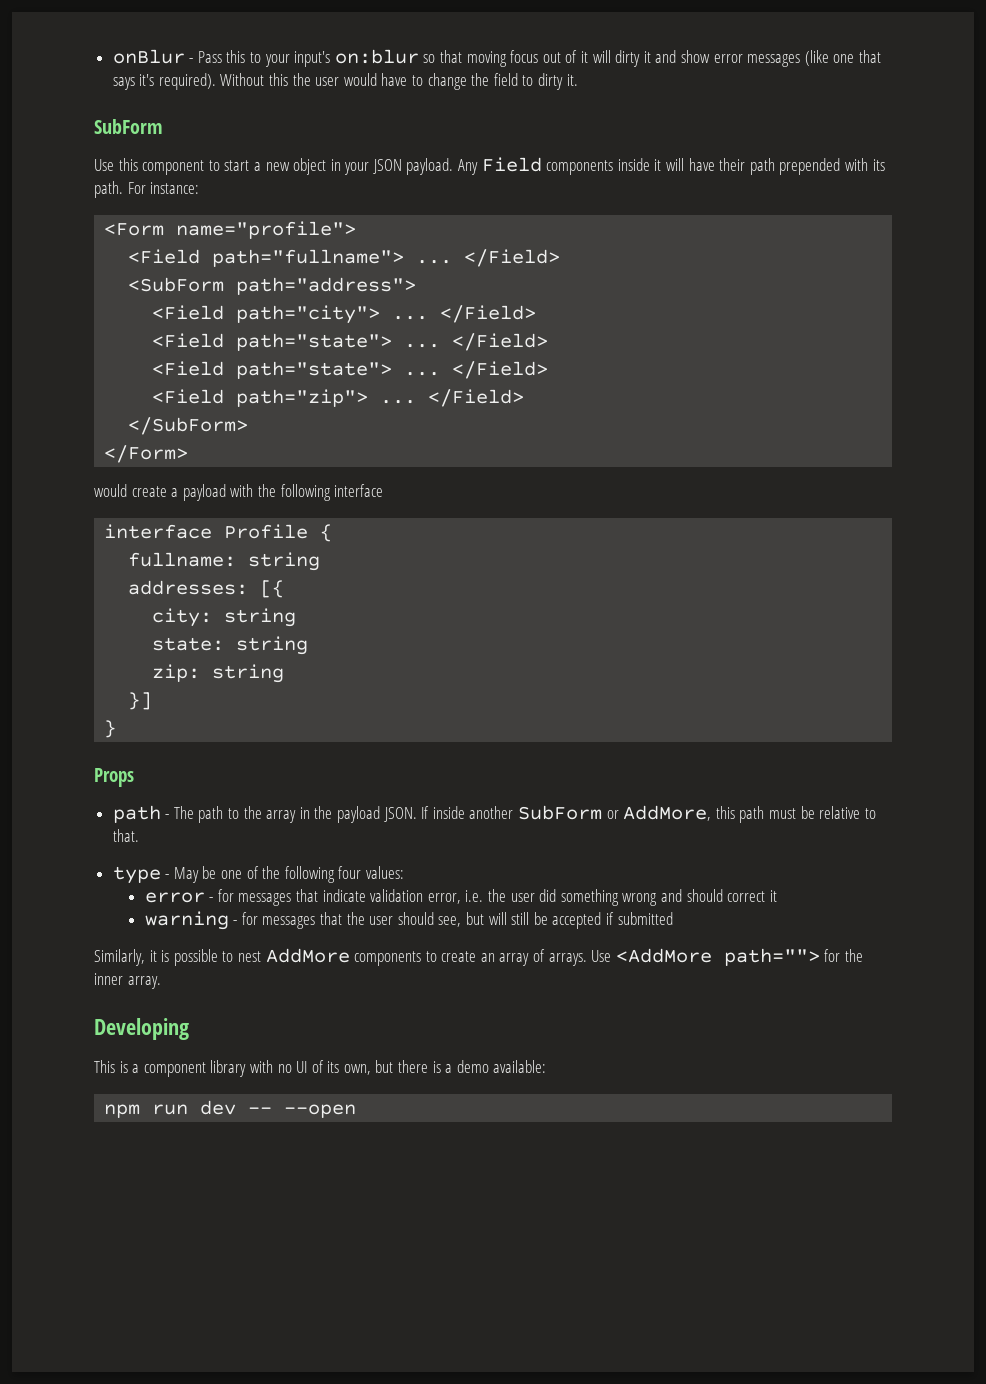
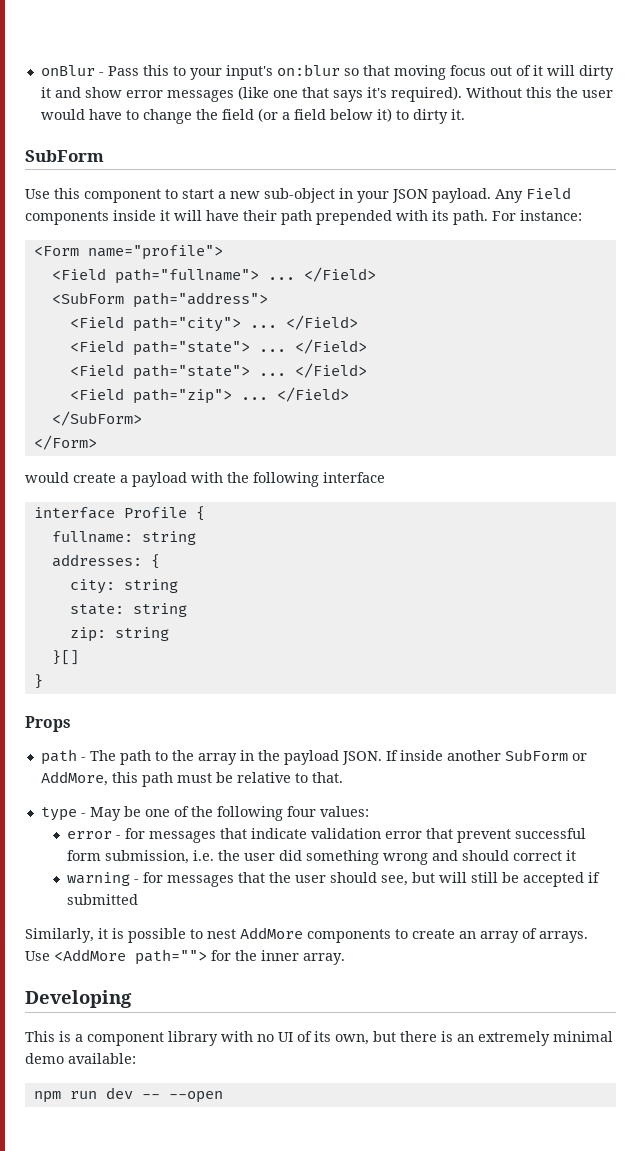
(518, 79) none -> [257,108,392,122] (or a field below it)
[293,158,327,175] object -> [264,188,335,203] sub-object
[260,580,285,598] [{ -> [150,554,160,569] {
[128,692,153,710] }] -> [51,650,79,665] }[]
[427,893,461,904] error, -> [385,828,587,843] [67,850,190,864] error that prevent successful form submission,
[445,1064,453,1073] a -> [457,1031,613,1046] an extremely minimal

